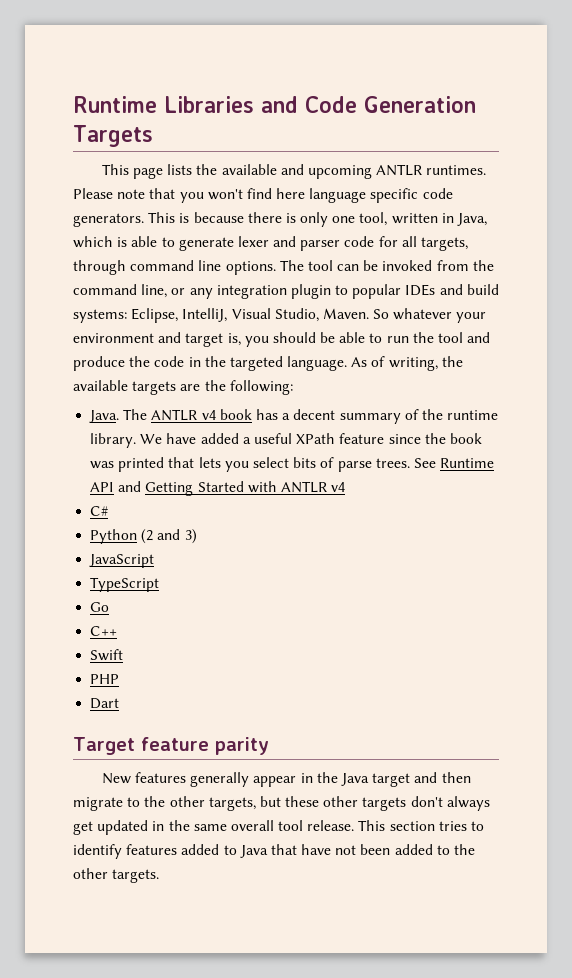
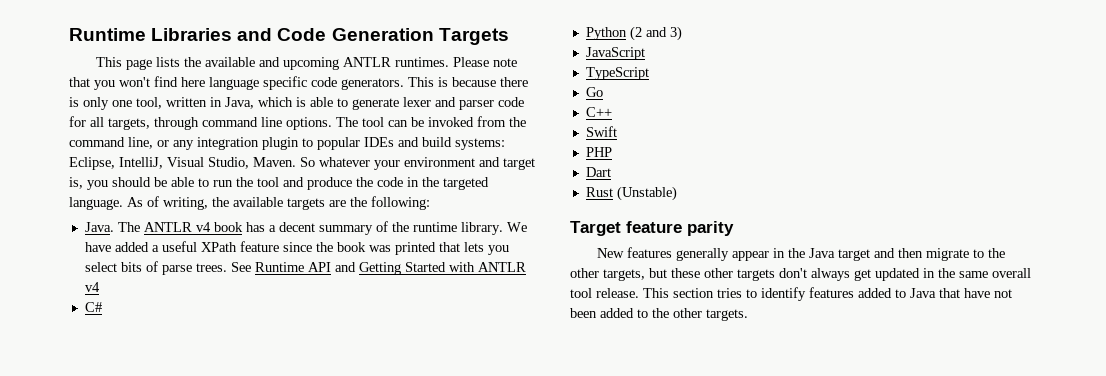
(120, 703) none -> [585,186,677,201] // Rust (Unstable)

